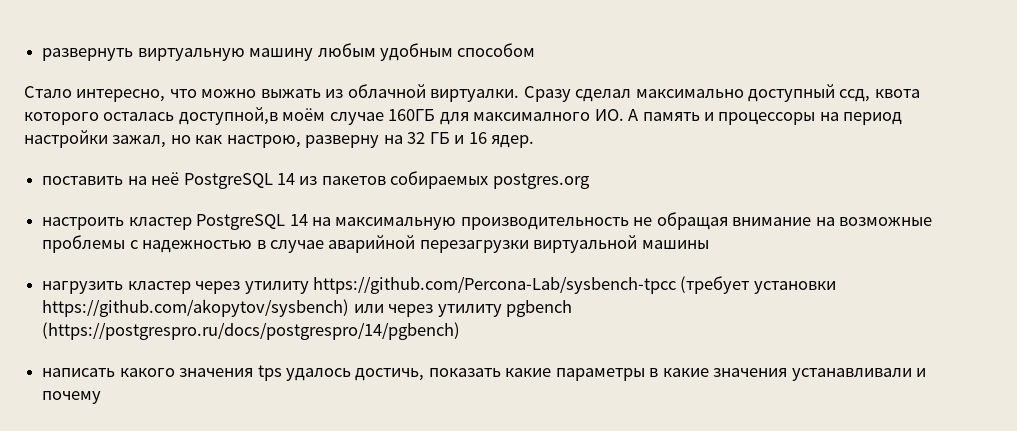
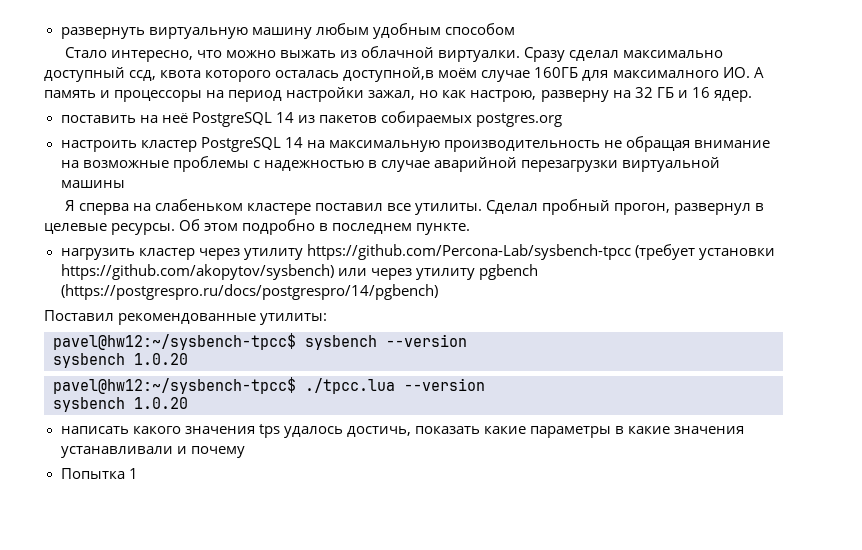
(709, 244) none -> [64,199,765,215] [44,219,471,235] // Я сперва на слабеньком кластере поставил все утилиты. Сделал пробный прогон, развернул в целевые ресурсы. Об этом подробно в последнем пункте.
(461, 331) none -> [44,310,328,325] [53,333,467,350] [53,353,188,368] [53,377,485,394] [53,397,188,412] // Поставил рекомендованные утилиты: // pavel@hw12:~/sysbench-tpcc$ sysbench --version // sysbench 1.0.20 // pavel@hw12:~/sysbench-tpcc$ ./tpcc.lua --version // sysbench 1.0.20
(102, 397) none -> [60,468,138,479] // Попытка 1

